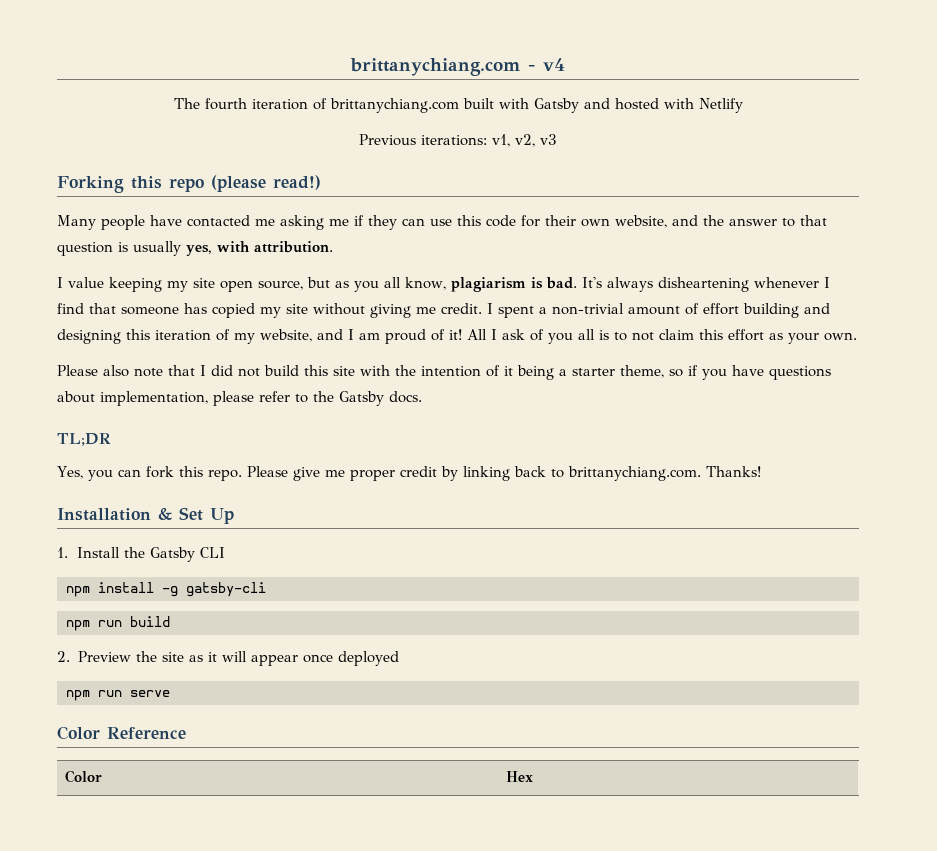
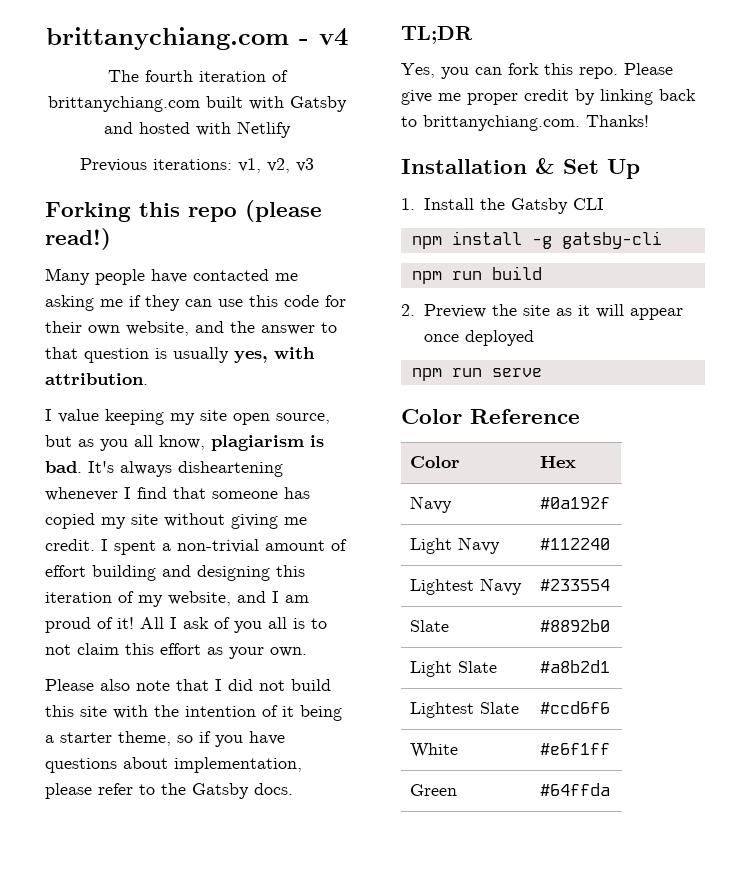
(533, 776) none -> [410,496,453,513] [540,497,611,509] [410,537,501,554] [540,538,611,550] [410,578,523,595] [540,579,611,591] [410,620,450,632] [540,619,611,632] [410,661,498,677] [540,660,611,673] [410,702,520,718] [540,701,611,714] [410,743,459,758] [540,743,611,755] [410,784,458,796] [540,783,611,796] // Navy | #0a192f // Light Navy | #112240 // Lightest Navy | #233554 // Slate | #8892b0 // Light Slate | #a8b2d1 // Lightest Slate | #ccd6f6 // White | #e6f1ff // Green | #64ffda

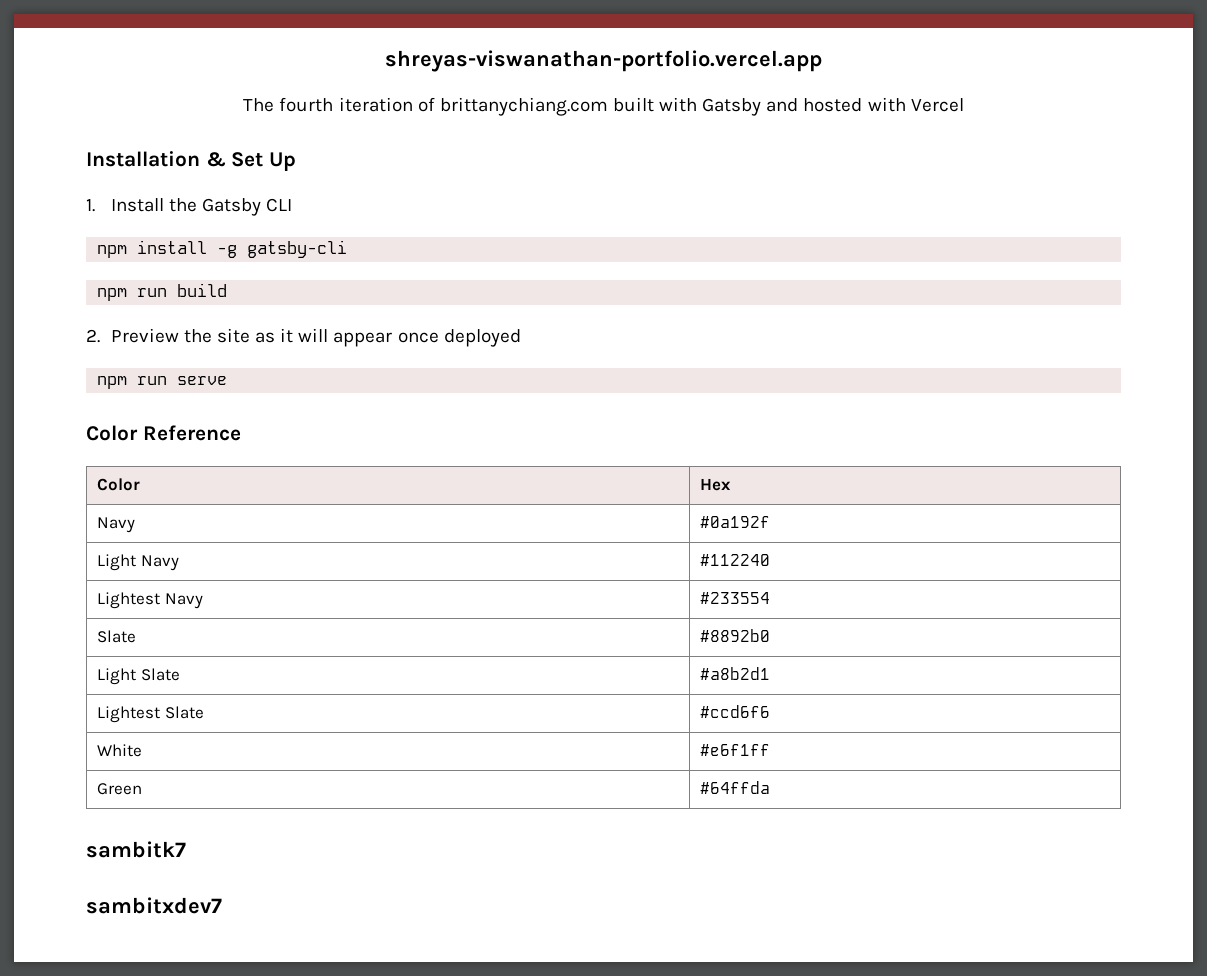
[46,27,348,50] brittanychiang.com - v4 -> [385,50,822,72] shreyas-viswanathan-portfolio.vercel.app
[237,121,291,138] [80,158,314,173] [45,200,322,222] [45,228,111,250] [45,268,298,285] [45,295,346,311] [45,321,337,336] [45,347,315,363] [45,373,148,385] [45,409,330,425] [45,435,324,451] [45,461,283,477] [45,487,310,501] [45,513,307,529] [45,539,347,555] [45,565,305,581] [45,591,309,607] [45,617,327,633] [45,643,307,659] [45,679,331,691] [45,705,342,721] [45,731,285,747] [45,757,302,773] [45,783,293,799] [401,26,473,44] [401,63,673,79] [401,89,696,105] [401,115,649,131] Netlify // Previous iterations: v1, v2, v3 // Forking this repo (please read!) // Many people have contacted me asking me if they can use this code for their own website, and the answer to that question is usually yes, with attribution. // I value keeping my site open source, but as you all know, plagiarism is bad. It's always disheartening whenever I find that someone has copied my site without giving me credit. I spent a non-trivial amount of effort building and designing this iteration of my website, and I am proud of it! All I ask of you all is to not claim this effort as your own. // Please also note that I did not build this site with the intention of it being a starter theme, so if you have questions about implementation, please refer to the Gatsby docs. // TL;DR // Yes, you can fork this repo. Please give me proper credit by linking back to brittanychiang.com. Thanks! -> [910,98,964,112] Vercel
(611, 789) none -> [86,841,186,858] [86,897,222,914] // sambitk7 // sambitxdev7

